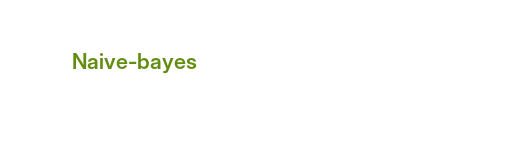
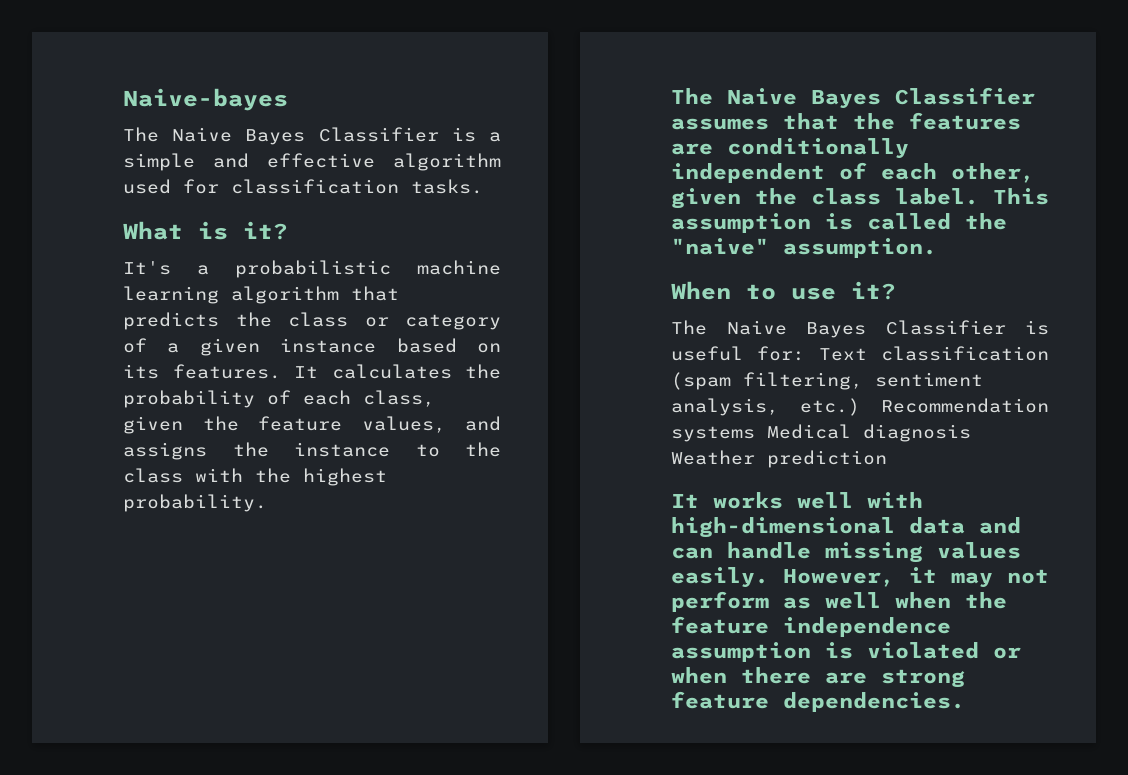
(197, 63) none -> [123,127,501,145] [123,153,501,171] [123,179,483,194] [123,221,288,240] [123,260,501,278] [123,286,399,304] [123,312,501,330] [123,338,501,356] [123,364,501,379] [123,390,435,408] [123,416,501,434] [123,442,501,460] [123,468,387,486] [123,494,267,512] [671,87,1035,109] [671,112,1021,130] [671,138,909,159] [671,162,1035,183] [671,188,1049,209] [671,213,1007,233] [671,238,937,258] [671,281,896,300] [671,320,1049,338] [671,346,1049,361] [671,372,983,390] [671,398,1049,416] [671,424,971,442] [671,450,887,468] [671,492,923,509] [671,517,1021,538] [671,542,1021,563] [671,567,1049,588] [671,591,1007,612] [671,616,951,637] [671,642,1021,662] [671,667,965,688] [671,691,965,712] // The Naive Bayes Classifier is a simple and effective algorithm used for classification tasks. // What is it? // It's a probabilistic machine learning algorithm that predicts the class or category of a given instance based on its features. It calculates the probability of each class, given the feature values, and assigns the instance to the class with the highest probability. // The Naive Bayes Classifier assumes that the features are conditionally independent of each other, given the class label. This assumption is called the "naive" assumption. // When to use it? // The Naive Bayes Classifier is useful for: Text classification (spam filtering, sentiment analysis, etc.) Recommendation systems Medical diagnosis Weather prediction // It works well with high-dimensional data and can handle missing values easily. However, it may not perform as well when the feature independence assumption is violated or when there are strong feature dependencies.

